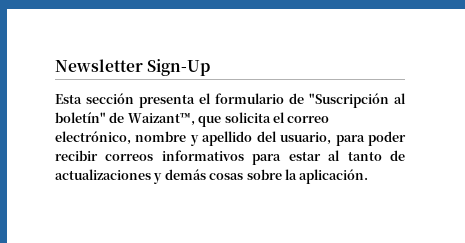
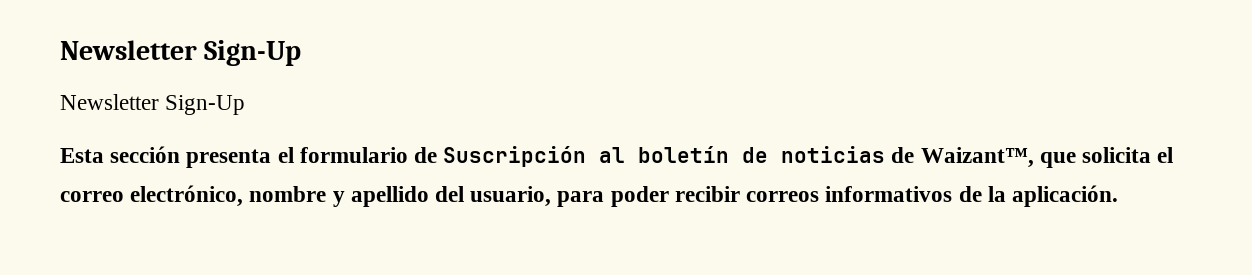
[55,59,211,76] Newsletter Sign-Up -> [60,40,302,66] [60,94,246,115] Newsletter Sign-Up // Newsletter Sign-Up
[309,93,406,108] [55,112,106,123] "Suscripción al boletín" -> [443,146,886,167] Suscripción al boletín de noticias
[252,150,405,165] [55,169,282,184] para estar al tanto de actualizaciones y demás cosas sobre -> [958,186,982,202] de

